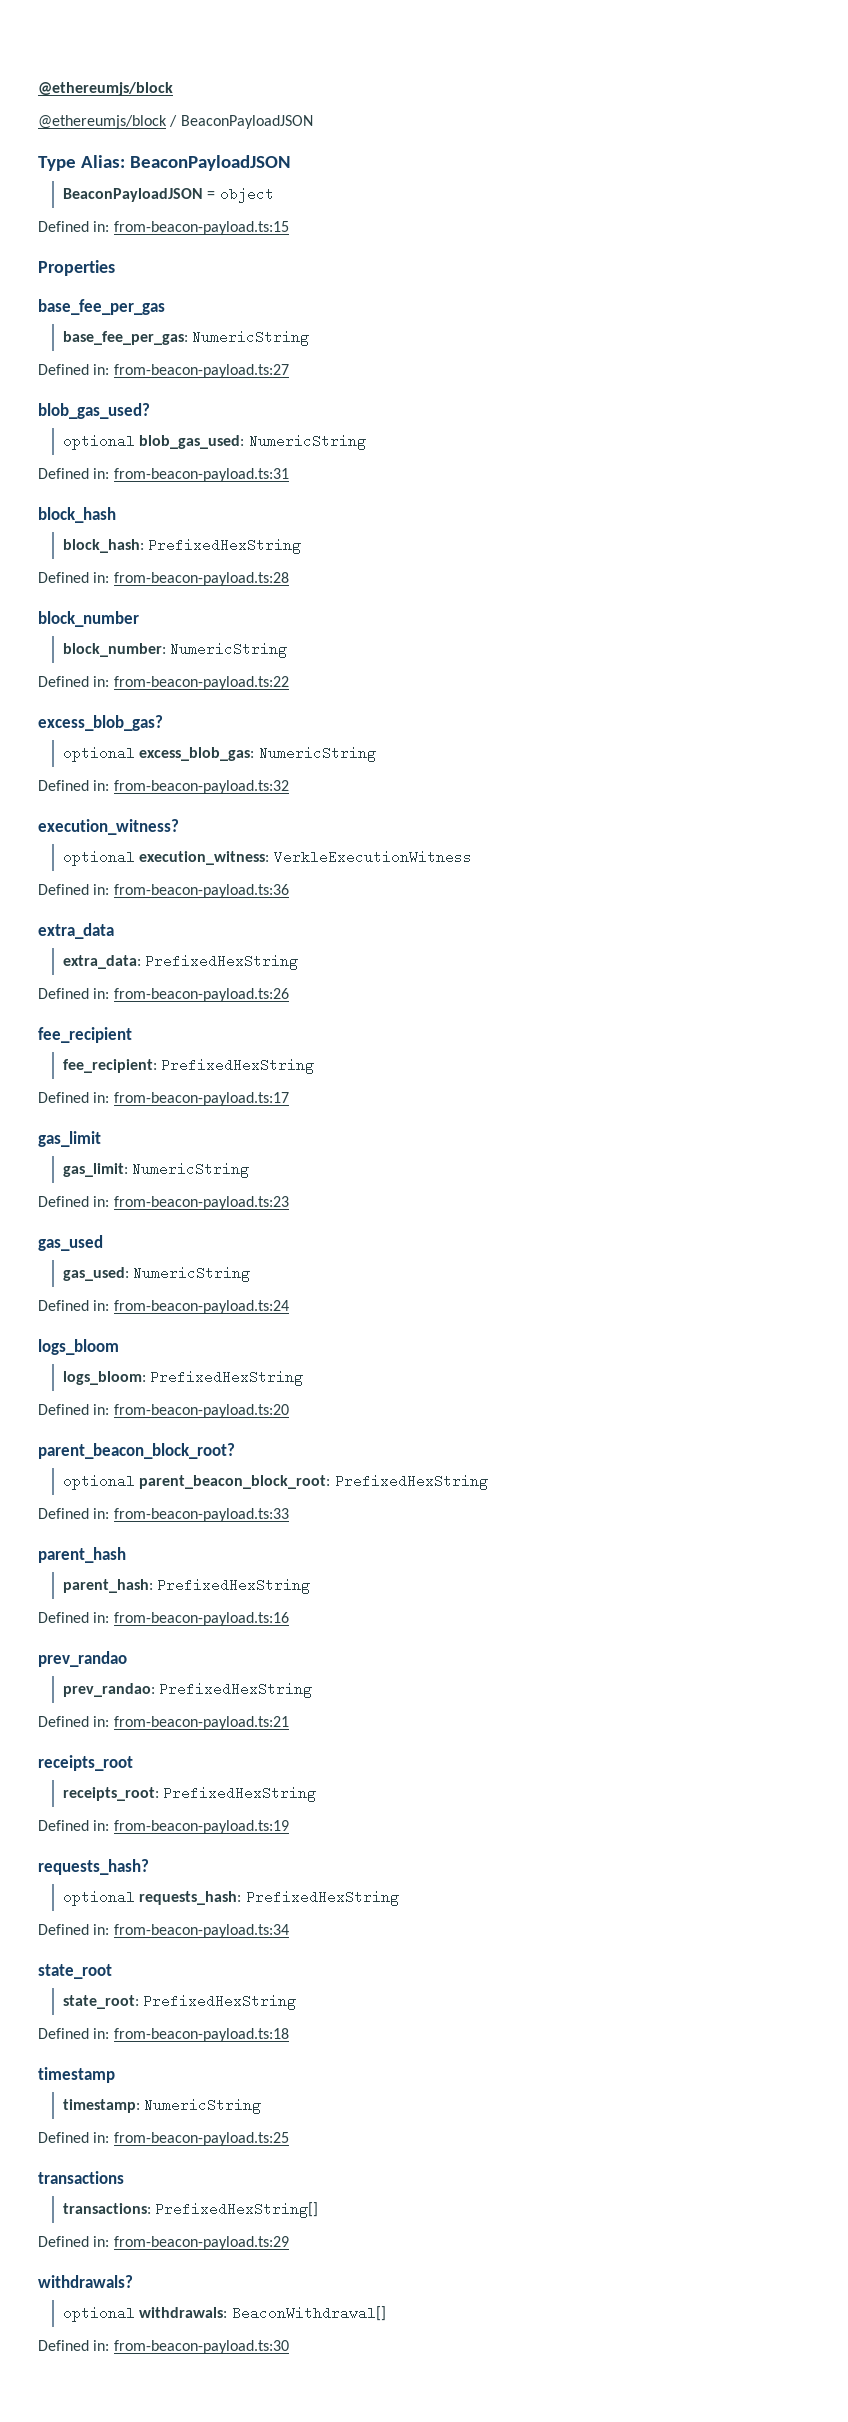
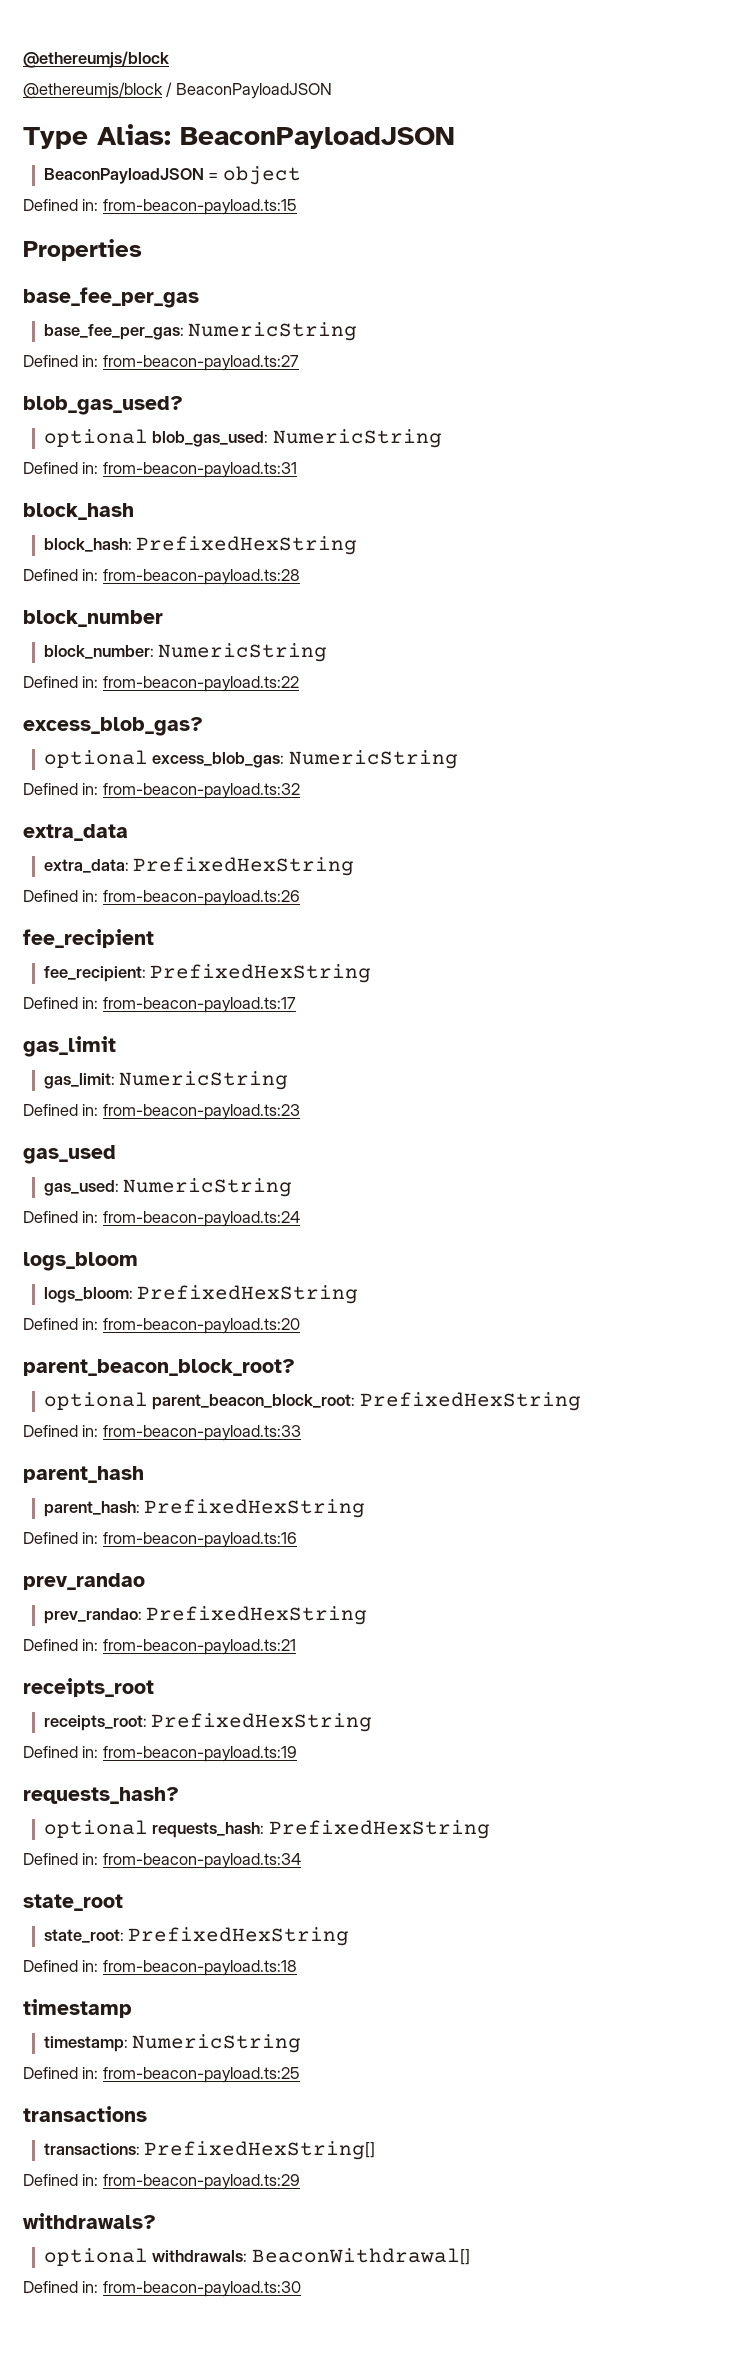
[38,819,179,835] [62,850,472,866] [38,884,289,898] // execution_witness? // optional execution_witness: VerkleExecutionWitness // Defined in: from-beacon-payload.ts:36 -> (300, 791) none

